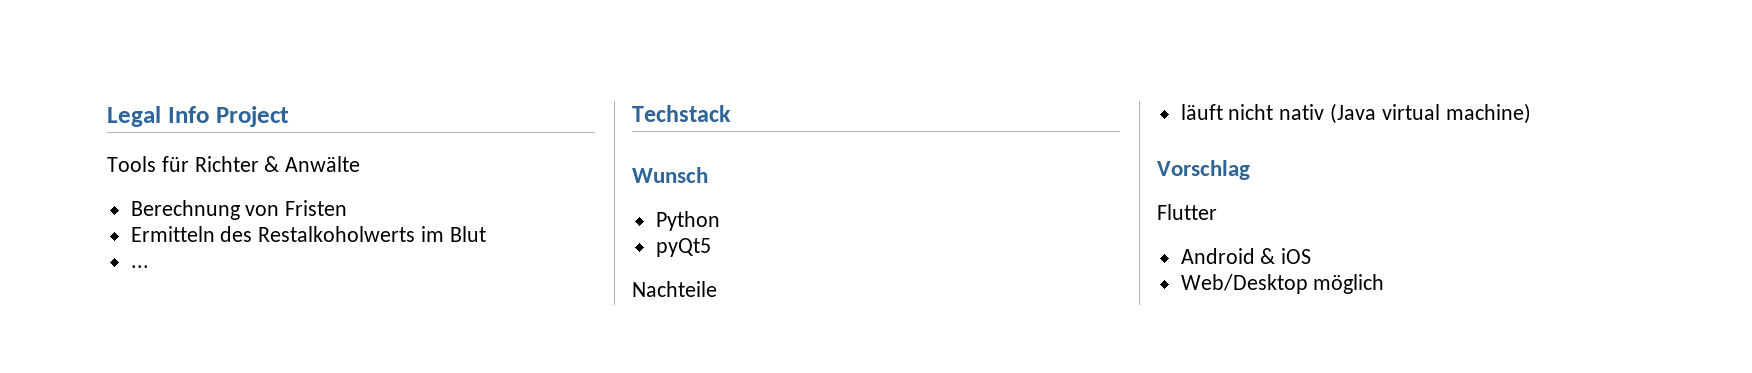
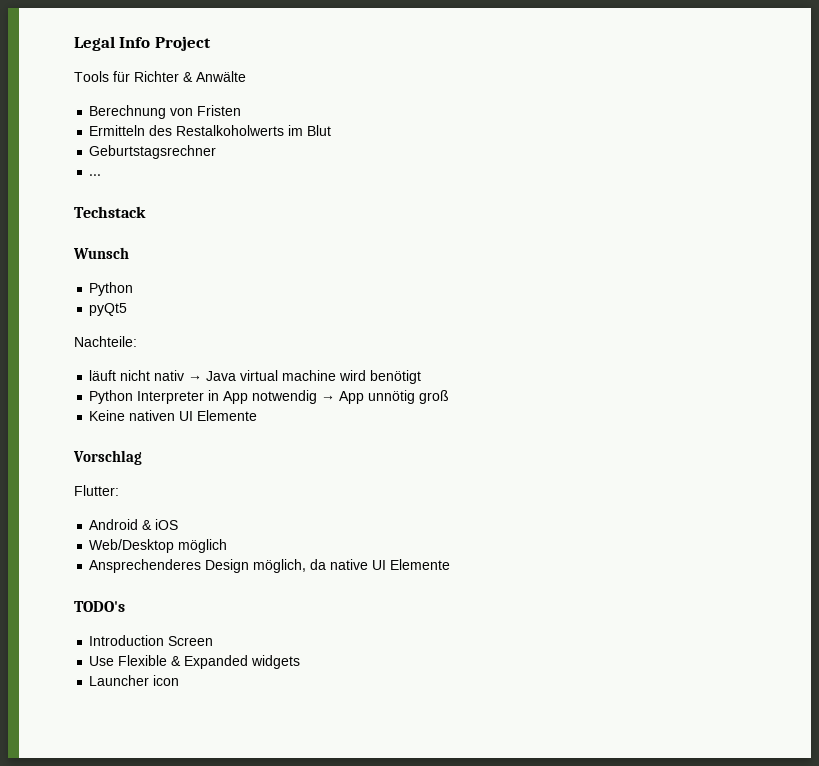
(486, 234) none -> [89,145,217,159] // Geburtstagsrechner
[632,281,717,297] Nachteile -> [74,336,137,347] Nachteile:
[1330,103,1531,124] (Java virtual machine) -> [188,370,422,384] [89,390,450,404] [89,410,258,421] → Java virtual machine wird benötigt // Python Interpreter in App notwendig → App unnötig groß // Keine nativen UI Elemente
[1157,204,1217,220] Flutter -> [74,485,119,496] Flutter:
(1385, 284) none -> [89,559,451,573] [74,601,125,612] [89,635,214,646] [89,655,301,669] [89,675,180,686] // Ansprechenderes Design möglich, da native UI Elemente // TODO's // Introduction Screen // Use Flexible & Expanded widgets // Launcher icon

